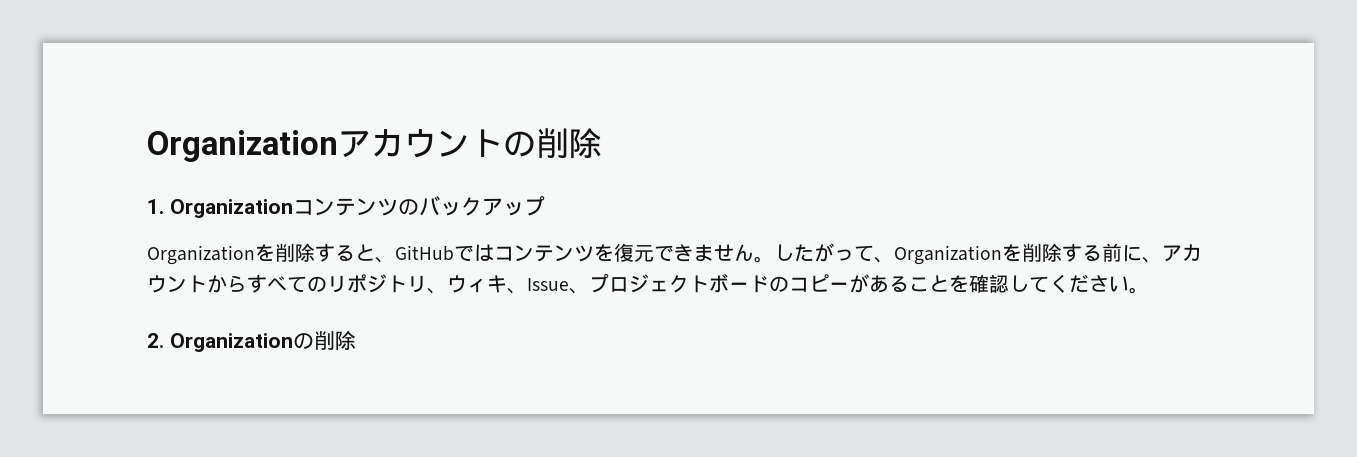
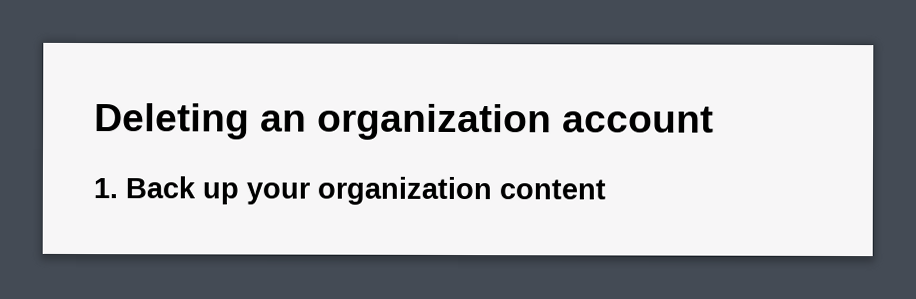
[147,128,602,162] [147,196,545,218] [147,243,1202,265] [147,273,1149,294] [147,330,356,352] Organizationアカウントの削除 // 1. Organizationコンテンツのバックアップ // Organizationを削除すると、GitHubではコンテンツを復元できません。したがって、Organizationを削除する前に、アカウントからすべてのリポジトリ、ウィキ、Issue、プロジェクトボードのコピーがあることを確認してください。 // 2. Organizationの削除 -> [94,103,714,141] [93,176,606,206] Deleting an organization account // 1. Back up your organization content

